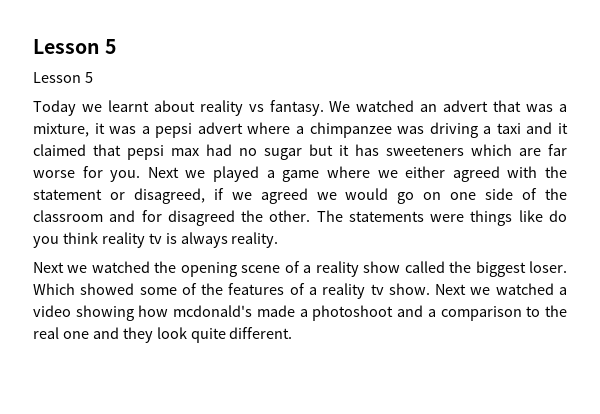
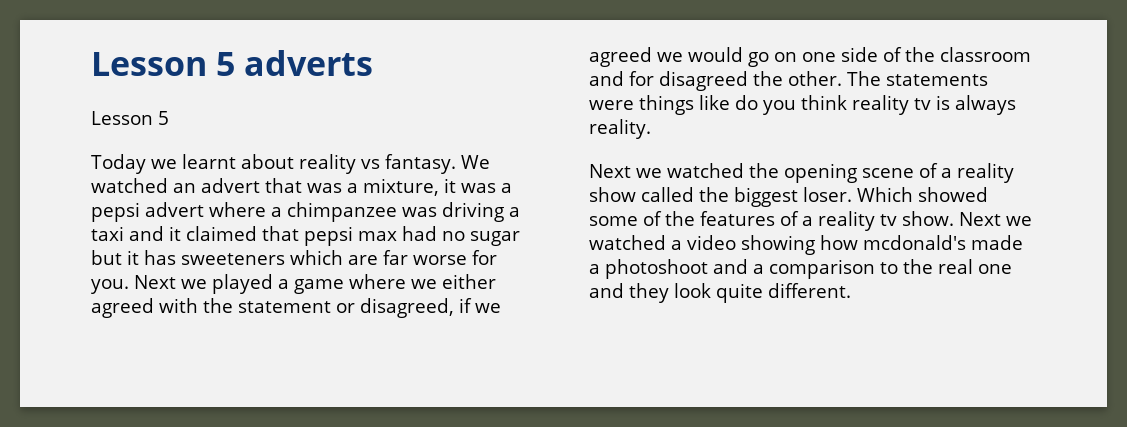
[33,39,118,54] Lesson 5 -> [91,50,374,76] Lesson 5 adverts

